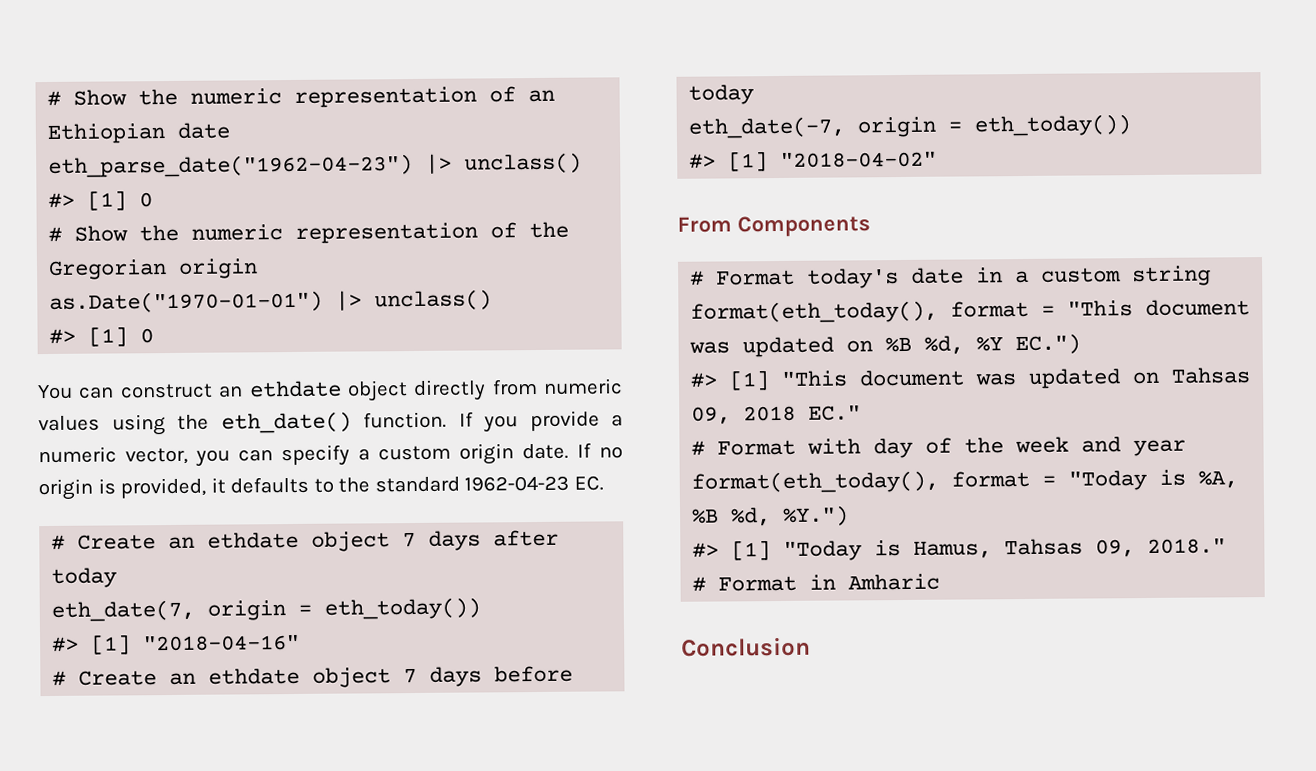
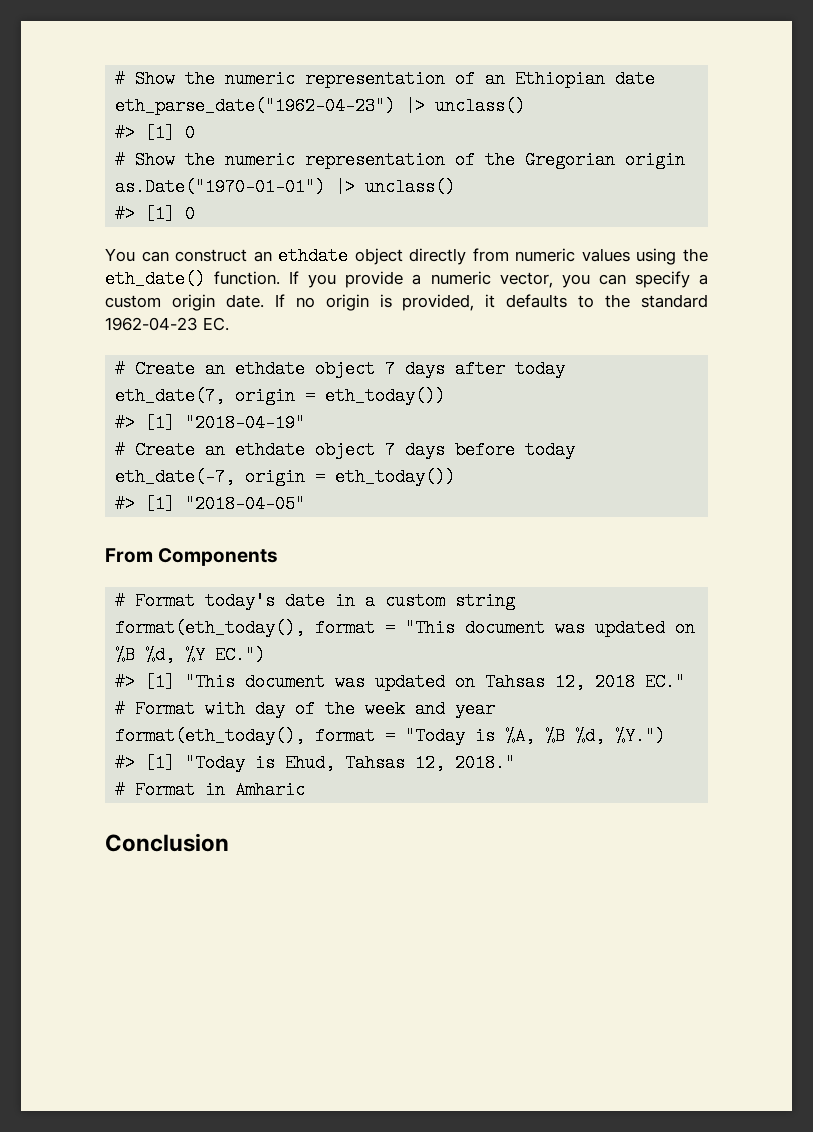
[143,634,301,652] "2018-04-16" -> [185,414,306,432] "2018-04-19"
[780,151,938,168] "2018-04-02" -> [185,495,306,513] "2018-04-05"
[691,406,732,425] 09, -> [555,673,586,691] 12,
[913,538,1136,559] Hamus, Tahsas 09, -> [285,754,446,772] Ehud, Tahsas 12,

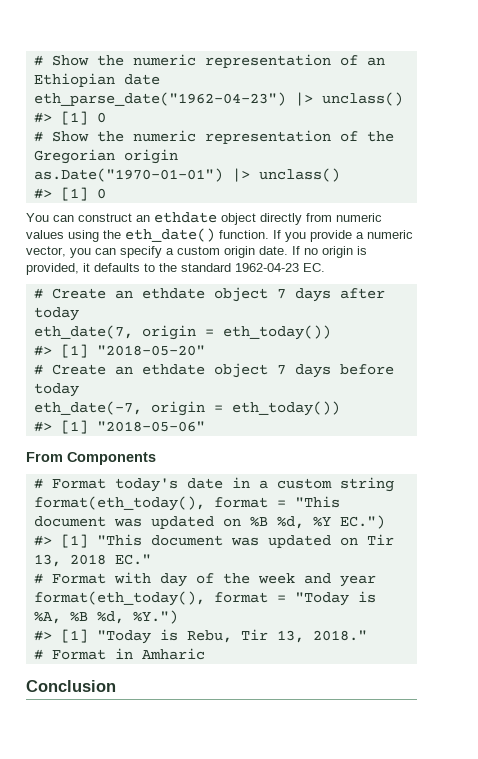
[185,414,306,432] "2018-04-19" -> [96,345,205,356] "2018-05-20"
[185,495,306,513] "2018-04-05" -> [96,421,205,432] "2018-05-06"
[485,673,586,691] Tahsas 12, -> [366,534,394,545] [33,554,61,567] Tir 13,
[285,754,446,772] Ehud, Tahsas 12, -> [186,629,304,643] Rebu, Tir 13,

